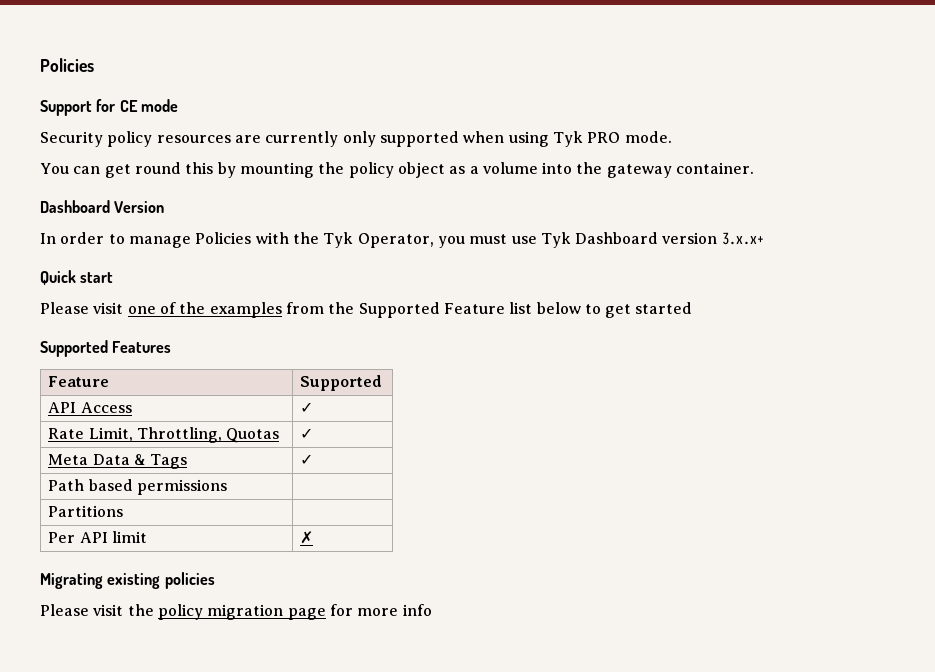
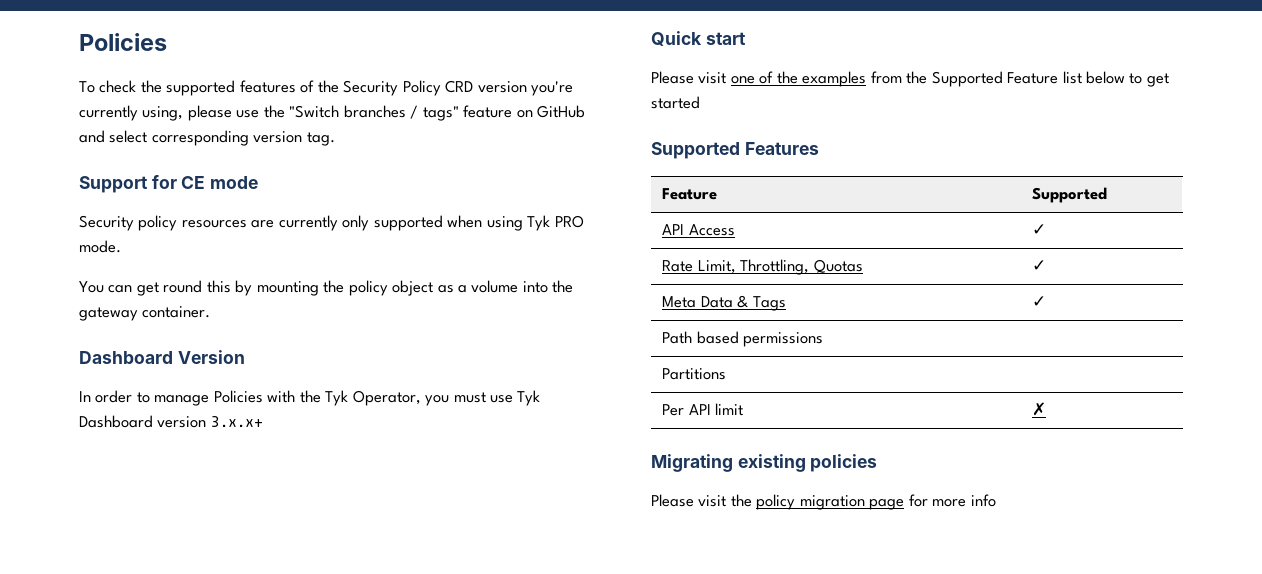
[40,58,94,72] Policies -> [79,33,167,51] [79,80,574,96] [79,105,586,121] [79,130,335,146] Policies // To check the supported features of the Security Policy CRD version you're currently using, please use the "Switch branches / tags" feature on GitHub and select corresponding version tag.

